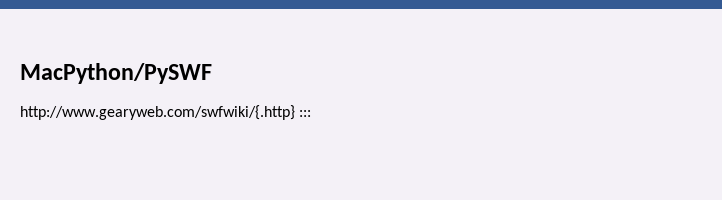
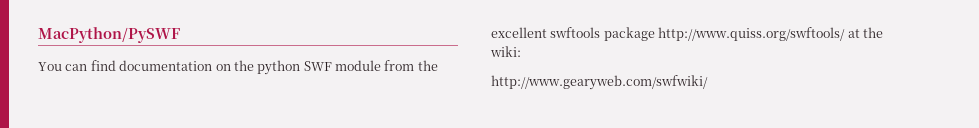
[20,105,312,120] http://www.gearyweb.com/swfwiki/{.http} ::: -> [38,60,438,75] [491,27,883,41] [490,46,521,57] [491,75,708,90] You can find documentation on the python SWF module from the excellent swftools package http://www.quiss.org/swftools/ at the wiki: // http://www.gearyweb.com/swfwiki/

